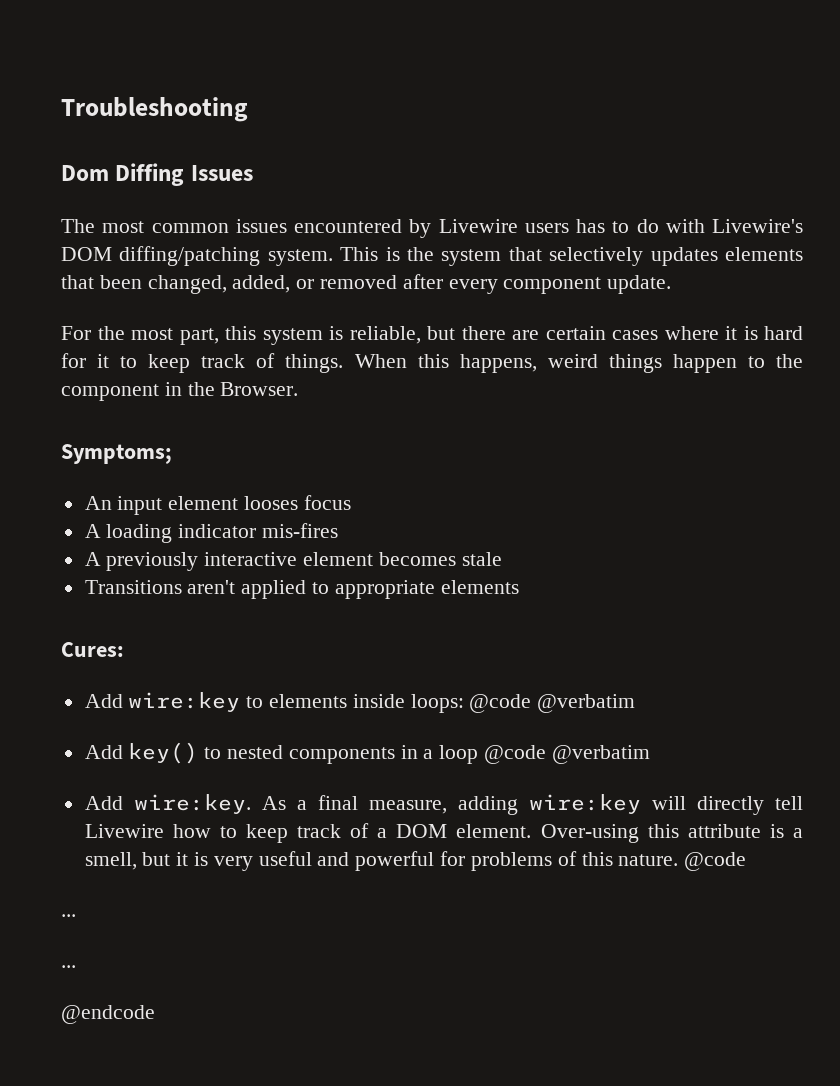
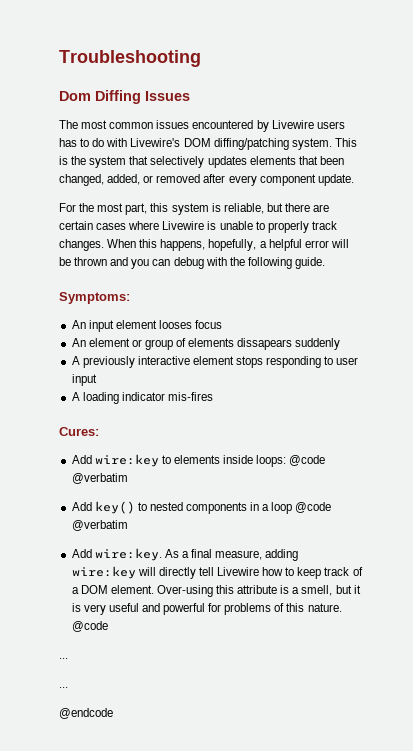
[725,326,803,340] [61,353,803,373] [61,382,299,401] [61,444,172,464] it is hard for it to keep track of things. When this happens, weird things happen to the component in the Browser. // Symptoms; -> [162,221,337,233] [59,239,349,251] [59,257,325,269] [59,292,130,304] Livewire is unable to properly track changes. When this happens, hopefully, a helpful error will be thrown and you can debug with the following guide. // Symptoms:
[84,523,339,543] [84,552,502,571] [84,580,519,599] A loading indicator mis-fires // A previously interactive element becomes stale // Transitions aren't applied to appropriate elements -> [71,338,341,350] [71,356,359,368] [71,374,97,386] [71,392,213,404] An element or group of elements dissapears suddenly // A previously interactive element stops responding to user input // A loading indicator mis-fires

